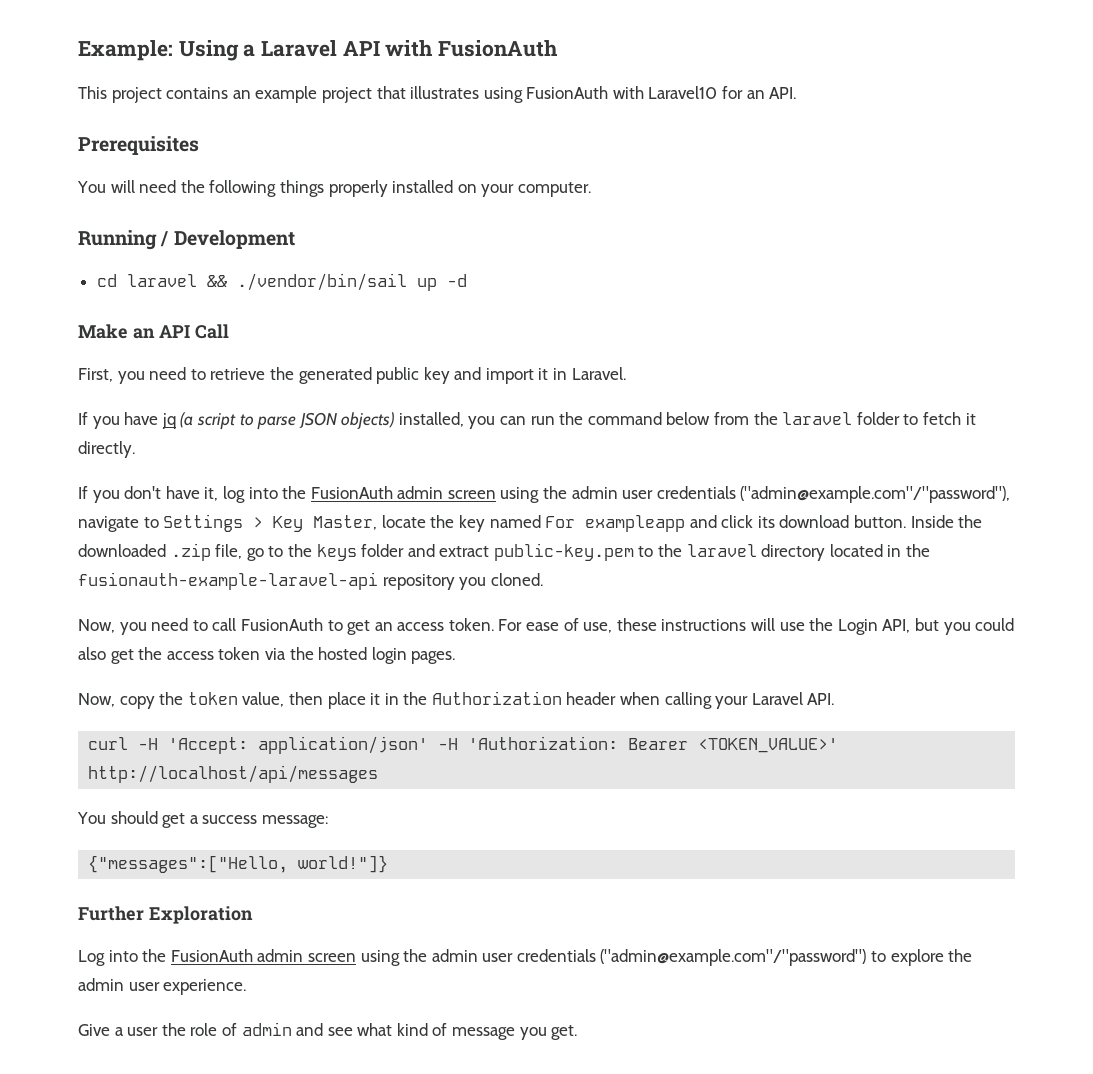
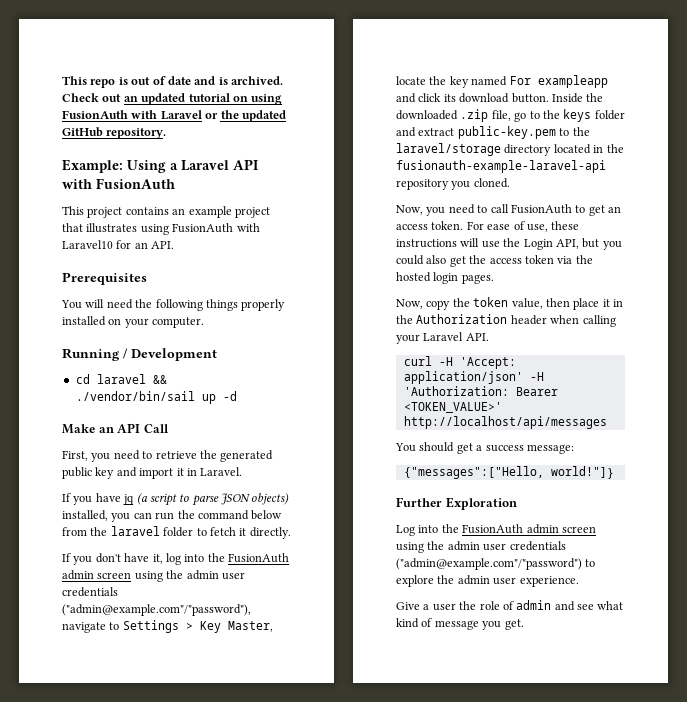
(78, 50) none -> [62,76,283,88] [62,93,283,105] [62,110,286,122] [62,127,167,139] This repo is out of date and is archived. Check out an updated tutorial on using FusionAuth with Laravel or the updated GitHub repository. //
[686,544,757,557] laravel -> [396,143,501,156] laravel/storage

